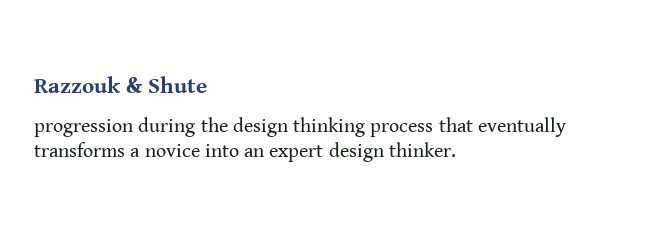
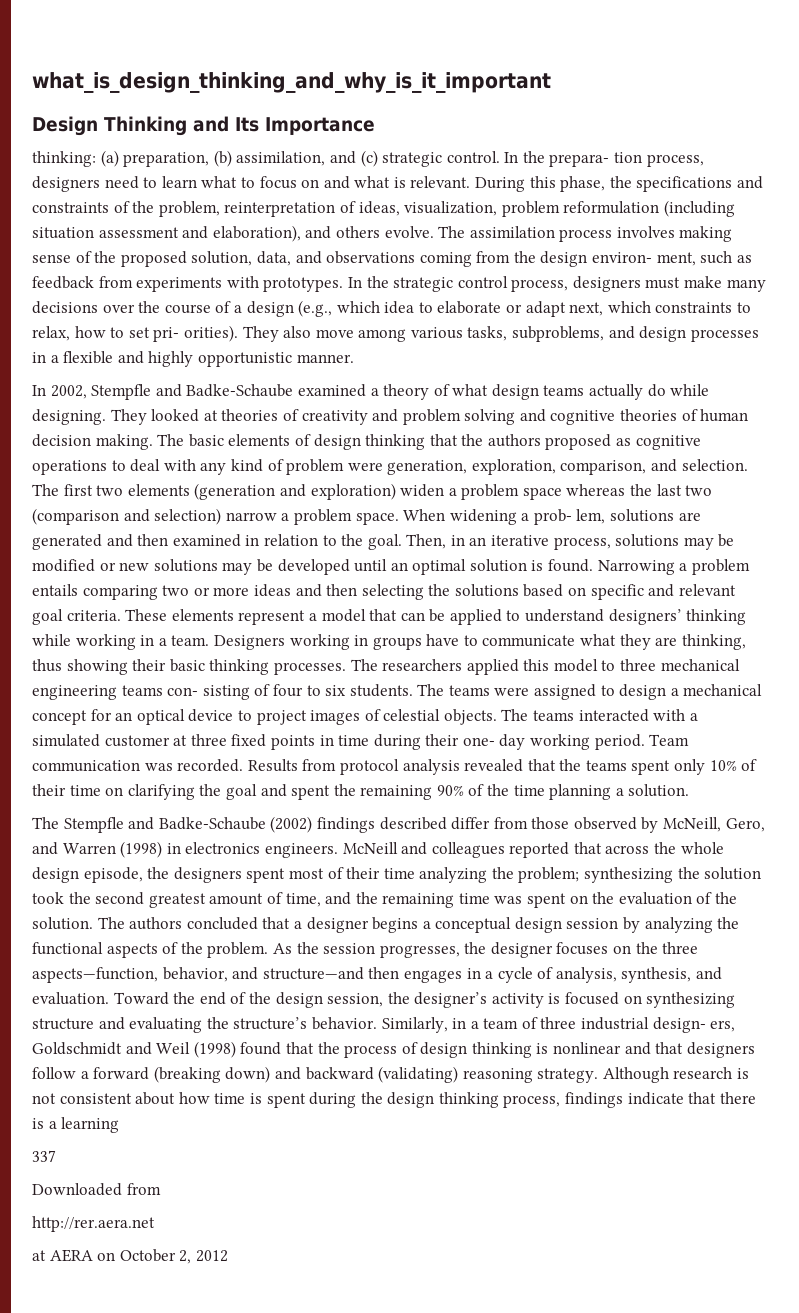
[34,76,208,93] [34,117,566,137] [34,142,456,162] Razzouk & Shute // progression during the design thinking process that eventually transforms a novice into an expert design thinker. -> [32,72,551,93] [32,116,375,136] [32,150,704,167] [32,176,764,192] [32,200,735,217] [32,225,733,242] [32,251,752,267] [32,276,766,292] [32,300,752,317] [32,325,759,342] [32,351,354,367] [32,384,710,400] [32,409,749,425] [32,434,701,450] [32,459,748,475] [32,483,713,500] [32,508,701,525] [32,534,735,550] [32,559,750,575] [32,584,736,600] [32,609,747,625] [32,634,746,650] [32,659,740,675] [32,684,763,700] [32,709,698,725] [32,734,690,750] [32,759,758,775] [32,784,690,800] [32,816,765,833] [32,841,724,858] [32,867,762,883] [32,892,738,908] [32,917,740,933] [32,942,699,958] [32,967,723,983] [32,992,736,1008] [32,1017,736,1033] [32,1041,755,1058] [32,1066,750,1083] [32,1092,756,1108] [32,1117,120,1133] [32,1150,56,1162] [32,1183,161,1196] [32,1216,155,1232] [32,1249,228,1264] what_is_design_thinking_and_why_is_it_important // Design Thinking and Its Importance // thinking: (a) preparation, (b) assimilation, and (c) strategic control. In the prepara- tion process, designers need to learn what to focus on and what is relevant. During this phase, the specifications and constraints of the problem, reinterpretation of ideas, visualization, problem reformulation (including situation assessment and elaboration), and others evolve. The assimilation process involves making sense of the proposed solution, data, and observations coming from the design environ- ment, such as feedback from experiments with prototypes. In the strategic control process, designers must make many decisions over the course of a design (e.g., which idea to elaborate or adapt next, which constraints to relax, how to set pri- orities). They also move among various tasks, subproblems, and design processes in a flexible and highly opportunistic manner. // In 2002, Stempfle and Badke-Schaube examined a theory of what design teams actually do while designing. They looked at theories of creativity and problem solving and cognitive theories of human decision making. The basic elements of design thinking that the authors proposed as cognitive operations to deal with any kind of problem were generation, exploration, comparison, and selection. The first two elements (generation and exploration) widen a problem space whereas the last two (comparison and selection) narrow a problem space. When widening a prob- lem, solutions are generated and then examined in relation to the goal. Then, in an iterative process, solutions may be modified or new solutions may be developed until an optimal solution is found. Narrowing a problem entails comparing two or more ideas and then selecting the solutions based on specific and relevant goal criteria. These elements represent a model that can be applied to understand designers’ thinking while working in a team. Designers working in groups have to communicate what they are thinking, thus showing their basic thinking processes. The researchers applied this model to three mechanical engineering teams con- sisting of four to six students. The teams were assigned to design a mechanical concept for an optical device to project images of celestial objects. The teams interacted with a simulated customer at three fixed points in time during their one- day working period. Team communication was recorded. Results from protocol analysis revealed that the teams spent only 10% of their time on clarifying the goal and spent the remaining 90% of the time planning a solution. // The Stempfle and Badke-Schaube (2002) findings described differ from those observed by McNeill, Gero, and Warren (1998) in electronics engineers. McNeill and colleagues reported that across the whole design episode, the designers spent most of their time analyzing the problem; synthesizing the solution took the second greatest amount of time, and the remaining time was spent on the evaluation of the solution. The authors concluded that a designer begins a conceptual design session by analyzing the functional aspects of the problem. As the session progresses, the designer focuses on the three aspects—function, behavior, and structure—and then engages in a cycle of analysis, synthesis, and evaluation. Toward the end of the design session, the designer’s activity is focused on synthesizing structure and evaluating the structure’s behavior. Similarly, in a team of three industrial design- ers, Goldschmidt and Weil (1998) found that the process of design thinking is nonlinear and that designers follow a forward (breaking down) and backward (validating) reasoning strategy. Although research is not consistent about how time is spent during the design thinking process, findings indicate that there is a learning // 337 // Downloaded from // http://rer.aera.net // at AERA on October 2, 2012

